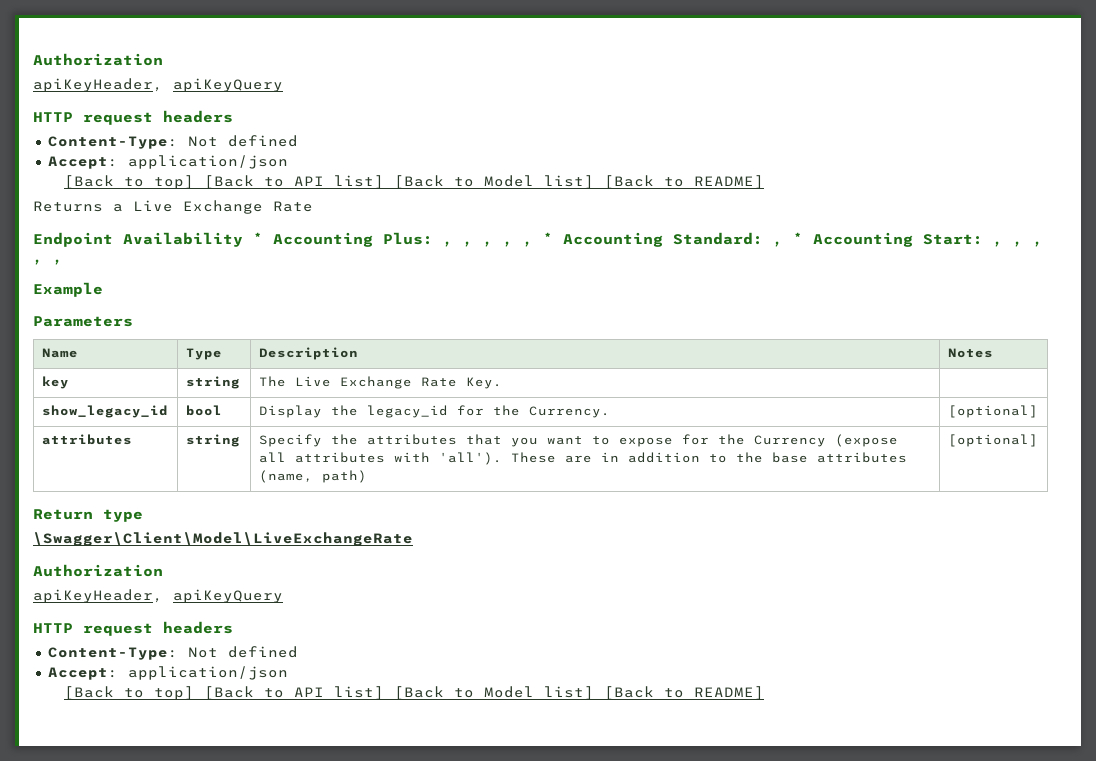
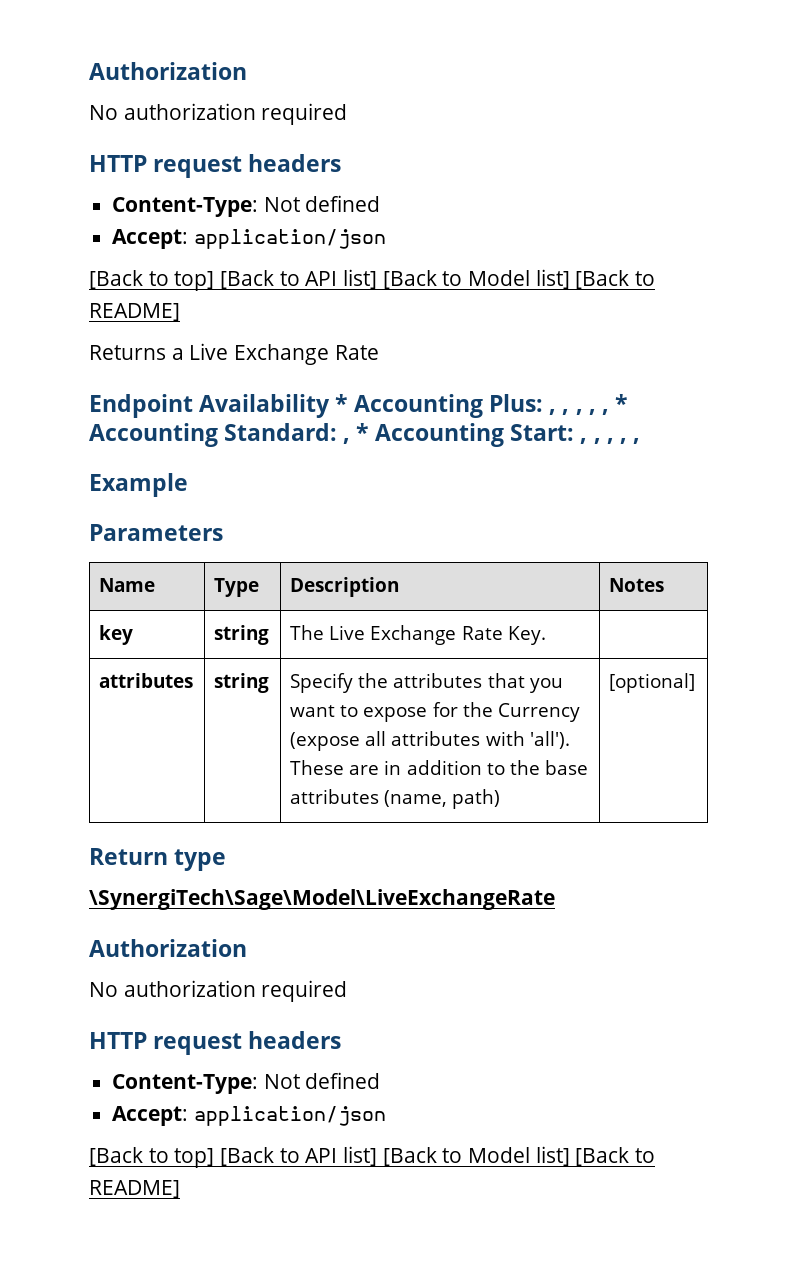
[33,53,163,66] [33,78,283,92] Authorization // apiKeyHeader, apiKeyQuery -> [89,62,247,80] [89,103,348,125] Authorization // No authorization required
[41,405,168,418] [185,405,222,416] [258,405,610,418] [947,405,1038,418] // show_legacy_id | bool | Display the legacy_id for the Currency. | [optional] -> (546, 635) none
[33,532,413,546] [33,564,163,577] [33,589,283,603] \Swagger\Client\Model\LiveExchangeRate // Authorization // apiKeyHeader, apiKeyQuery -> [89,889,555,910] [89,939,247,957] [89,980,348,1002] \SynergiTech\Sage\Model\LiveExchangeRate // Authorization // No authorization required

